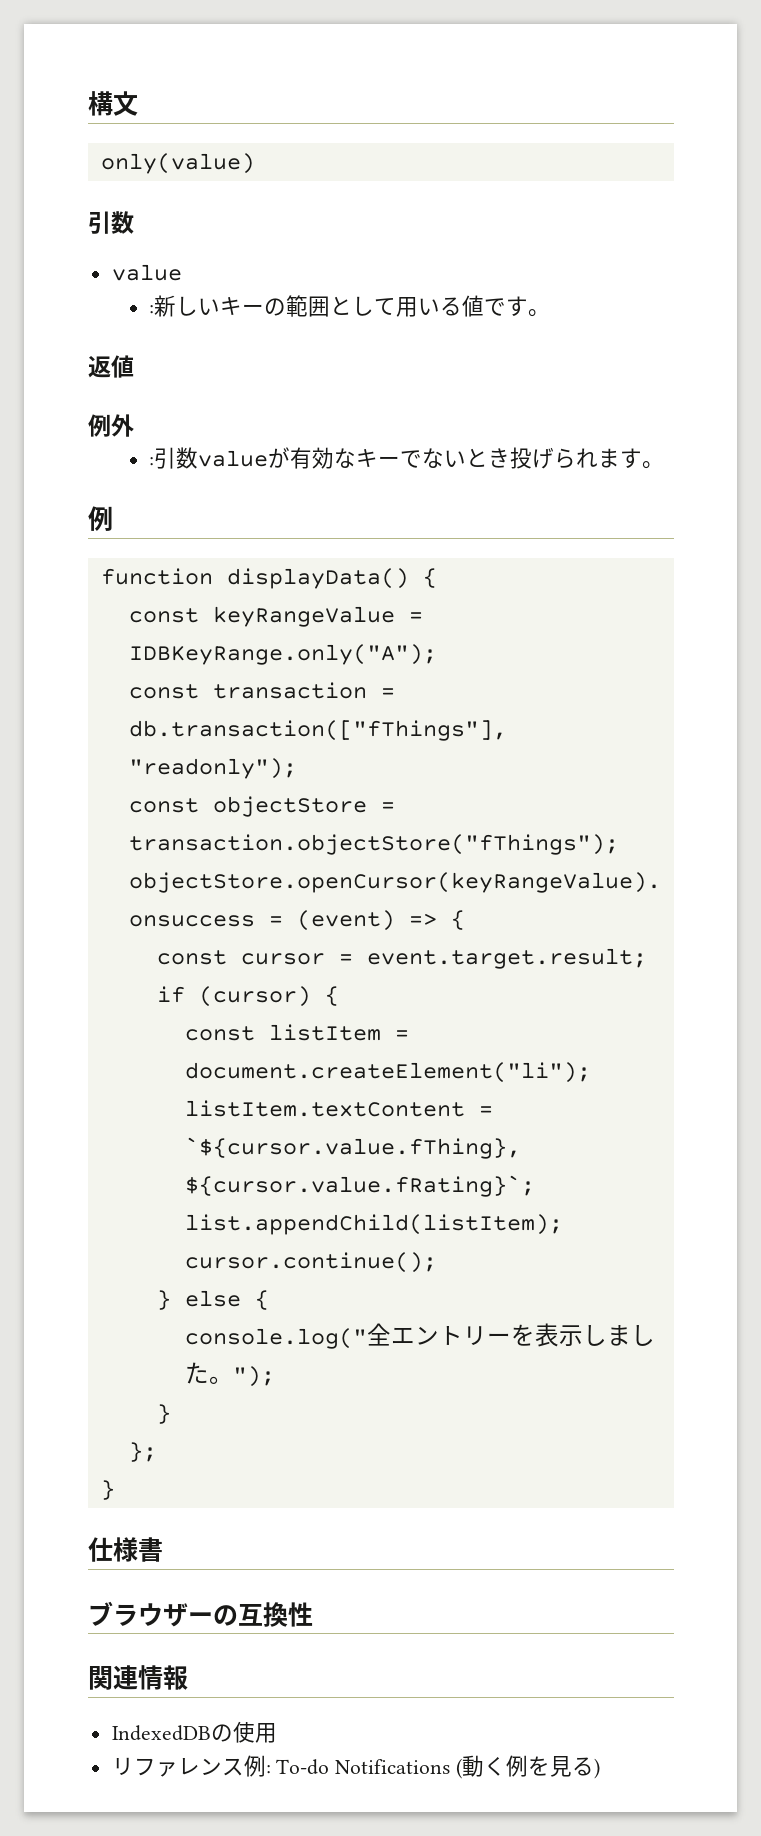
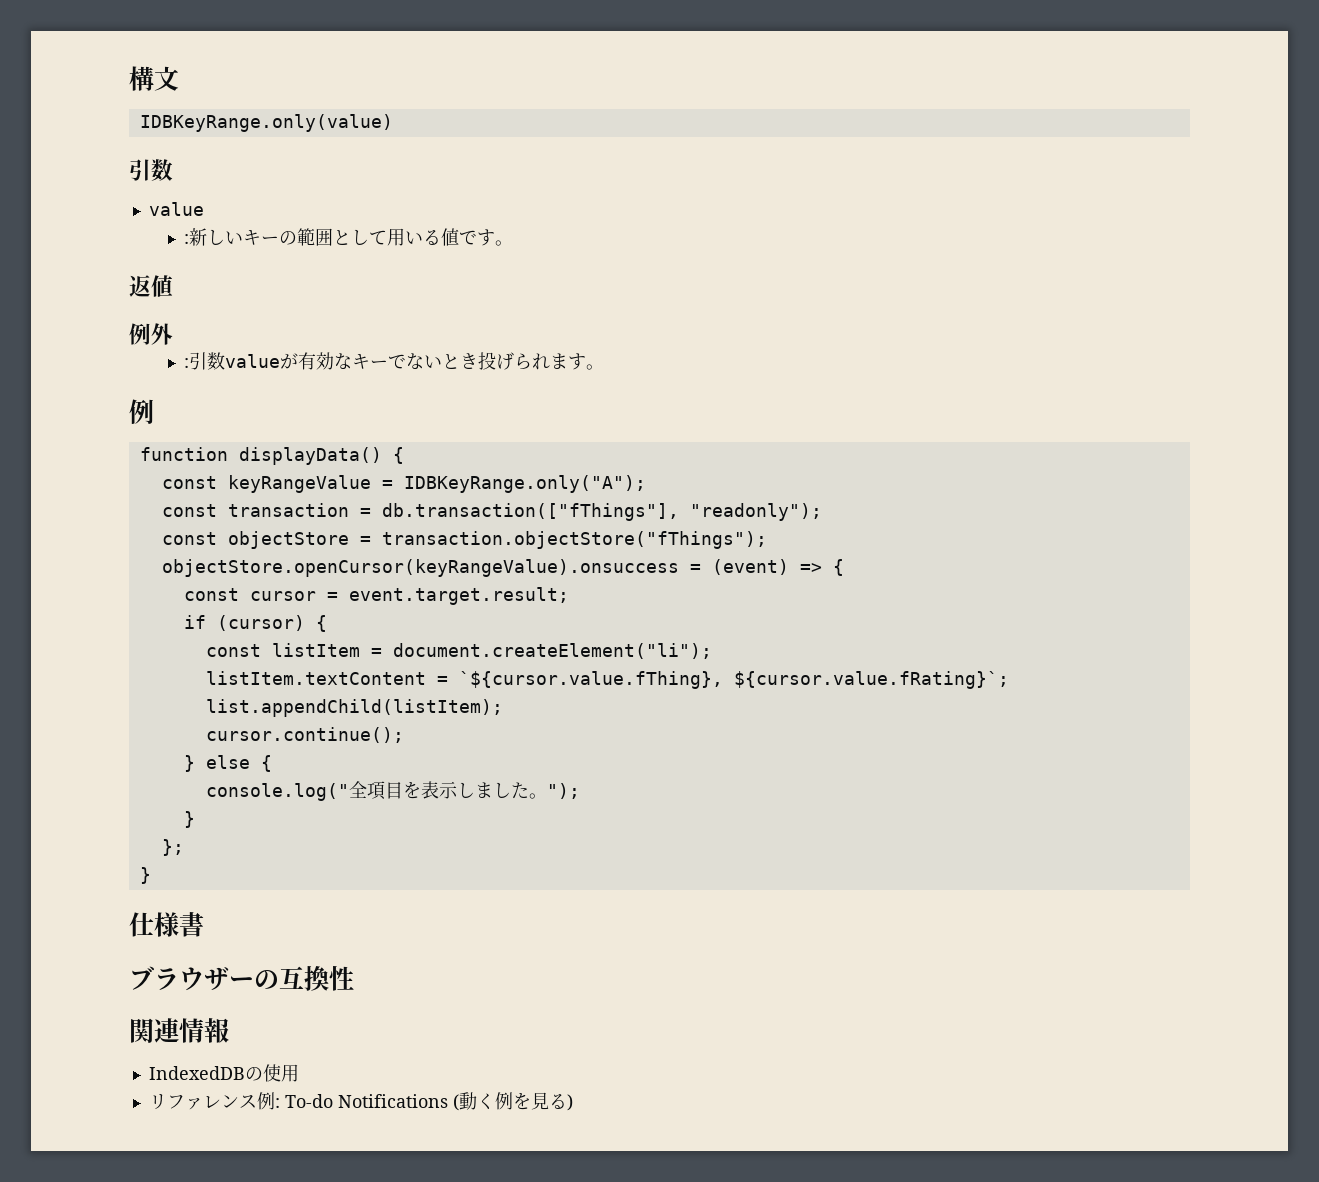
[100,153,255,174] only(value) -> [139,114,393,132] IDBKeyRange.only(value)
[390,1326,511,1345] エントリー -> [366,781,403,800] 項目

